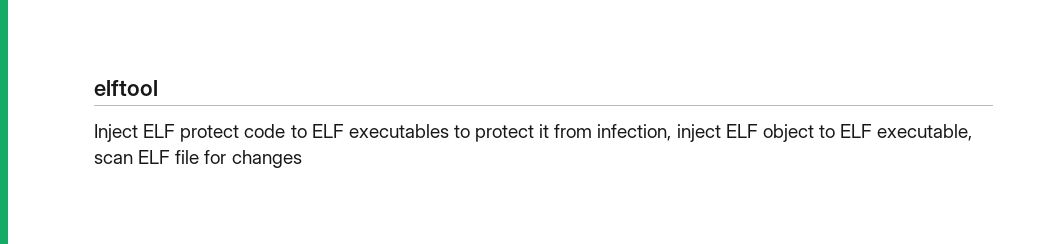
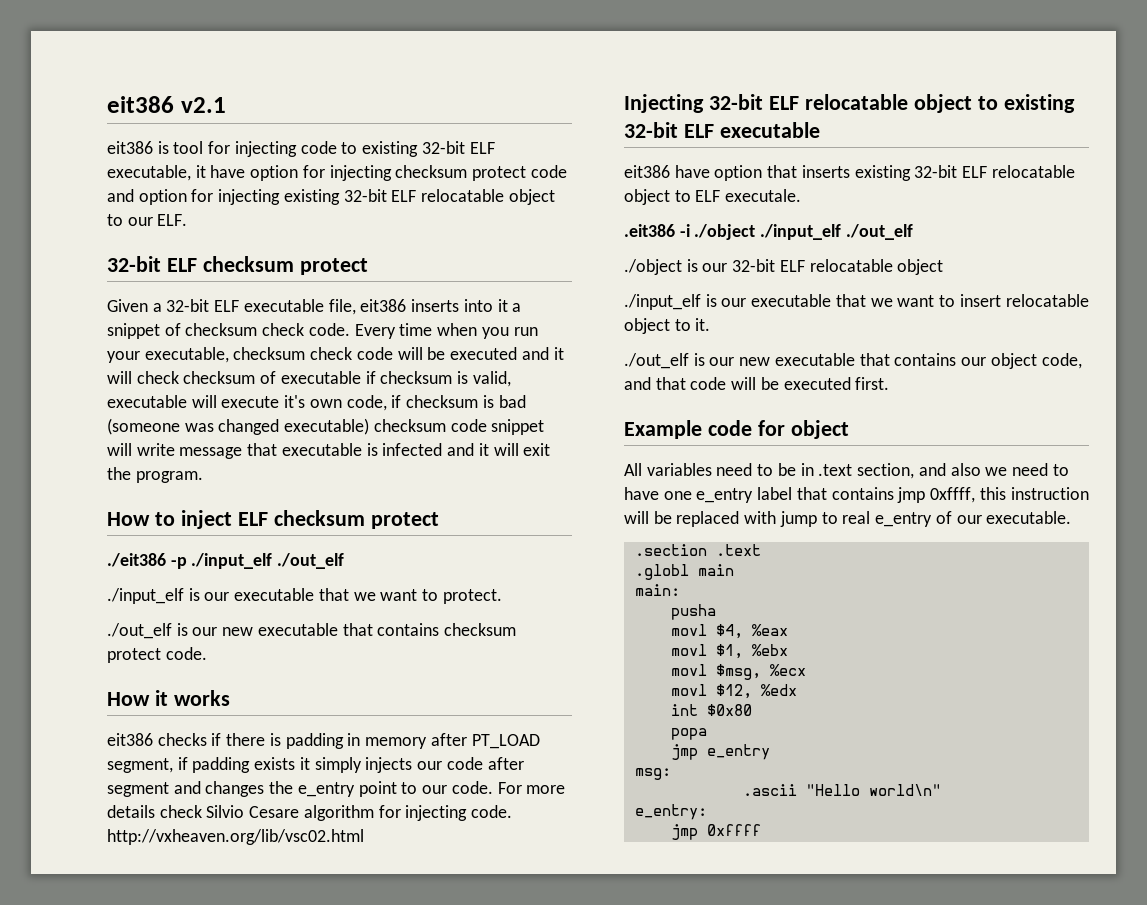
[94,80,158,96] [94,124,973,142] [94,150,302,168] elftool // Inject ELF protect code to ELF executables to protect it from infection, inject ELF object to ELF executable, scan ELF file for changes -> [107,96,226,113] [107,141,495,157] [107,165,567,181] [107,189,555,205] [107,214,188,226] [107,256,368,275] [107,299,522,315] [107,323,538,339] [107,347,564,363] [107,371,511,387] [107,395,526,411] [107,418,545,435] [107,443,551,459] [107,467,203,483] [107,510,439,529] [107,553,345,569] [107,588,502,604] [107,623,517,639] [107,647,207,663] [107,690,230,706] [107,733,540,749] [107,757,524,773] [107,781,566,797] [107,805,513,821] [107,829,364,845] [624,94,1075,113] [624,122,820,138] [624,165,1075,181] [624,189,802,205] [624,224,913,240] [624,259,944,275] [624,294,1089,310] [624,318,711,334] [624,353,1082,369] [624,377,890,390] [624,420,849,439] [624,463,1069,479] [624,487,1089,503] [624,511,1072,527] [634,544,761,556] [634,564,734,580] [634,584,680,596] [670,604,716,620] [670,624,788,639] [670,644,788,659] [670,664,806,680] [670,684,797,699] [670,704,752,716] [670,728,707,740] [670,744,770,760] [634,768,671,780] [742,784,941,796] [634,804,707,820] [670,824,761,840] eit386 v2.1 // eit386 is tool for injecting code to existing 32-bit ELF executable, it have option for injecting checksum protect code and option for injecting existing 32-bit ELF relocatable object to our ELF. // 32-bit ELF checksum protect // Given a 32-bit ELF executable file, eit386 inserts into it a snippet of checksum check code. Every time when you run your executable, checksum check code will be executed and it will check checksum of executable if checksum is valid, executable will execute it's own code, if checksum is bad (someone was changed executable) checksum code snippet will write message that executable is infected and it will exit the program. // How to inject ELF checksum protect // ./eit386 -p ./input_elf ./out_elf // ./input_elf is our executable that we want to protect. // ./out_elf is our new executable that contains checksum protect code. // How it works // eit386 checks if there is padding in memory after PT_LOAD segment, if padding exists it simply injects our code after segment and changes the e_entry point to our code. For more details check Silvio Cesare algorithm for injecting code. http://vxheaven.org/lib/vsc02.html // Injecting 32-bit ELF relocatable object to existing 32-bit ELF executable // eit386 have option that inserts existing 32-bit ELF relocatable object to ELF executale. // .eit386 -i ./object ./input_elf ./out_elf // ./object is our 32-bit ELF relocatable object // ./input_elf is our executable that we want to insert relocatable object to it. // ./out_elf is our new executable that contains our object code, and that code will be executed first. // Example code for object // All variables need to be in .text section, and also we need to have one e_entry label that contains jmp 0xffff, this instruction will be replaced with jump to real e_entry of our executable. // .section .text // .globl main // main: // pusha // movl $4, %eax // movl $1, %ebx // movl $msg, %ecx // movl $12, %edx // int $0x80 // popa // jmp e_entry // msg: // .ascii "Hello world\n" // e_entry: // jmp 0xffff

